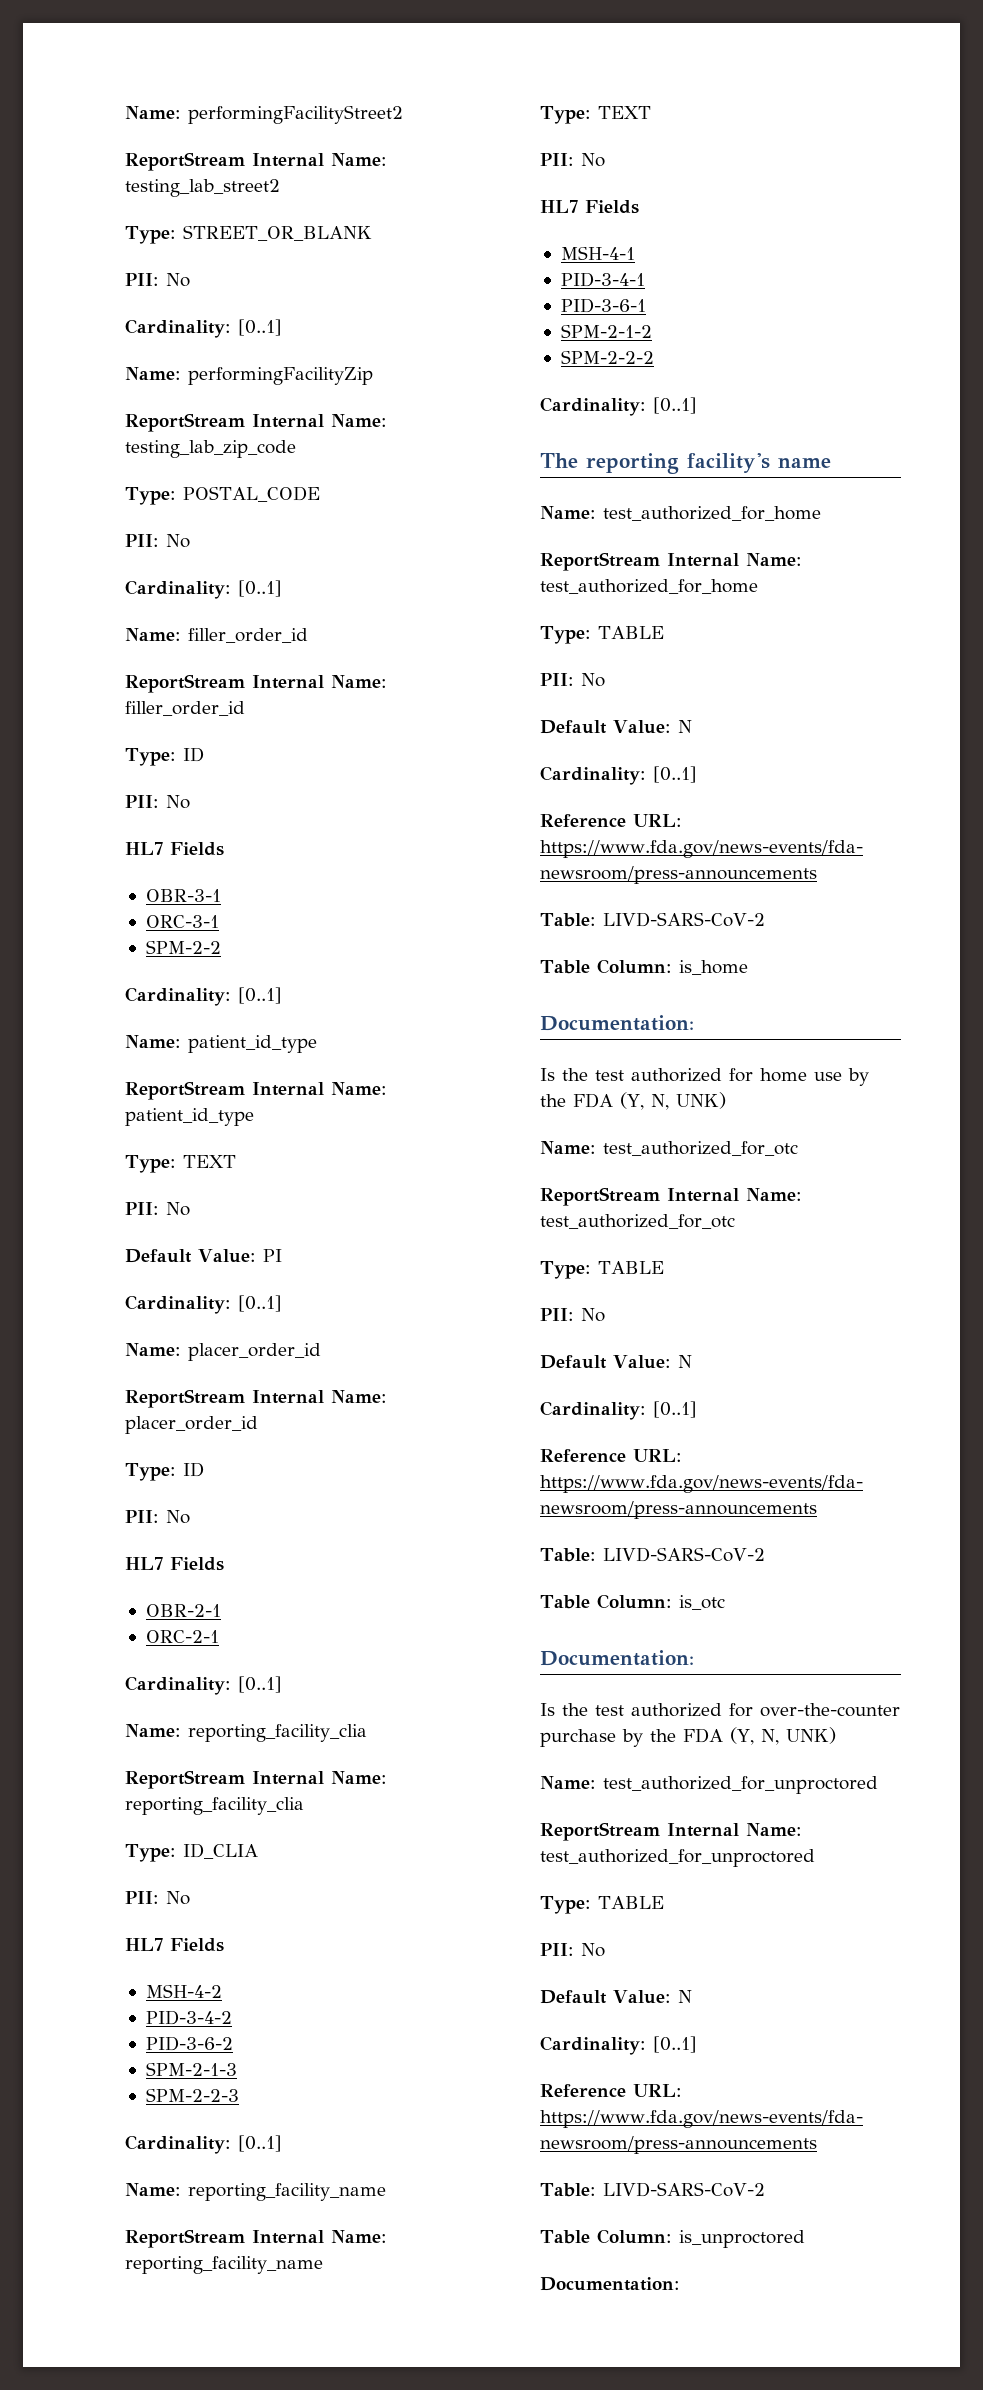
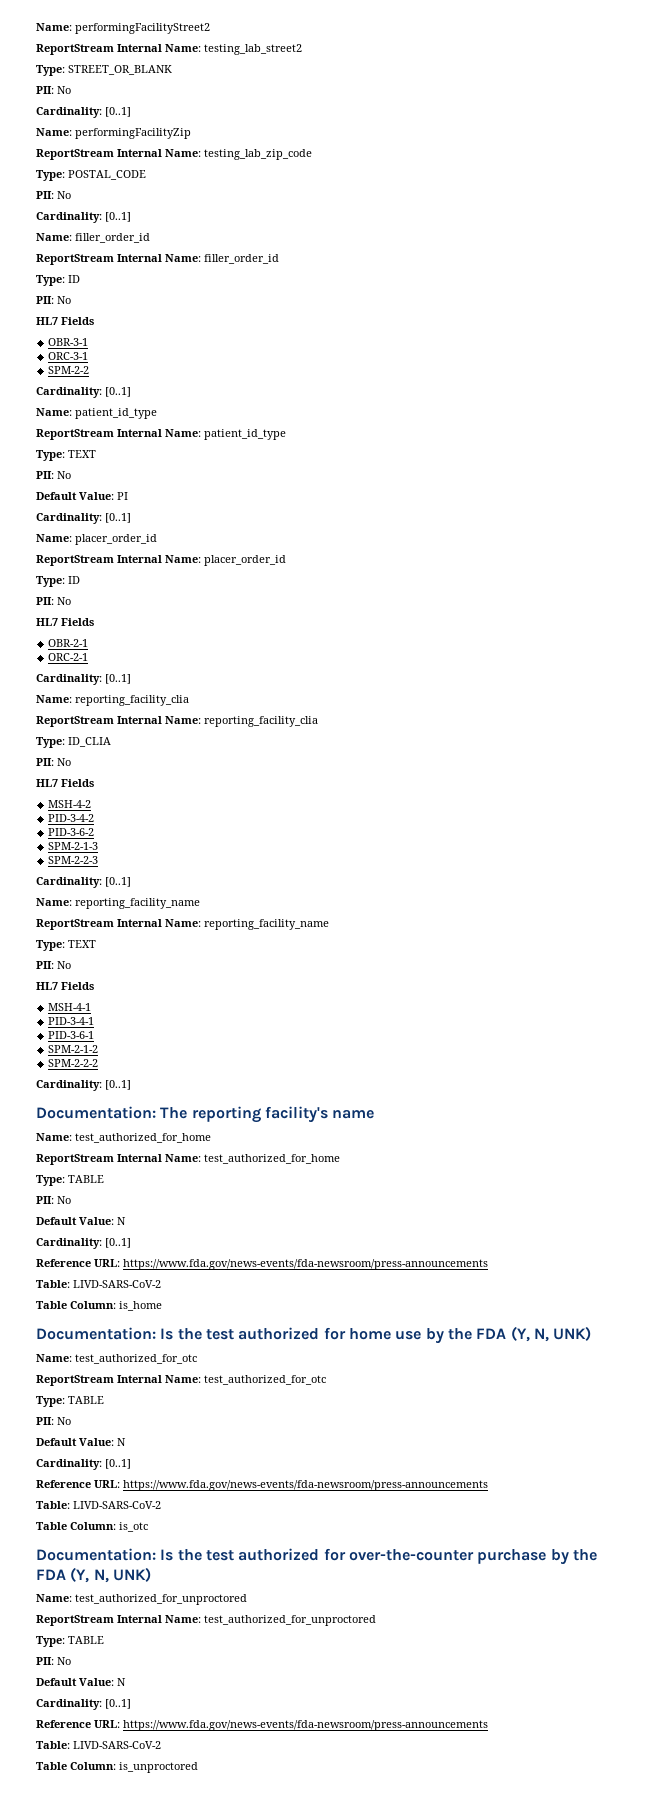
(697, 405) none -> [36,1106,156,1119] Documentation:
(694, 1023) // -> (156, 1333) none
(694, 1658) // -> (156, 1554) none
[540,2277,680,2291] // Documentation: -> (198, 1767) none

